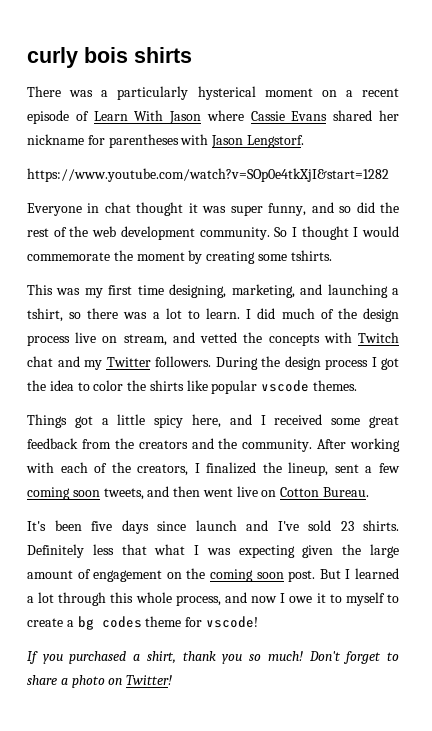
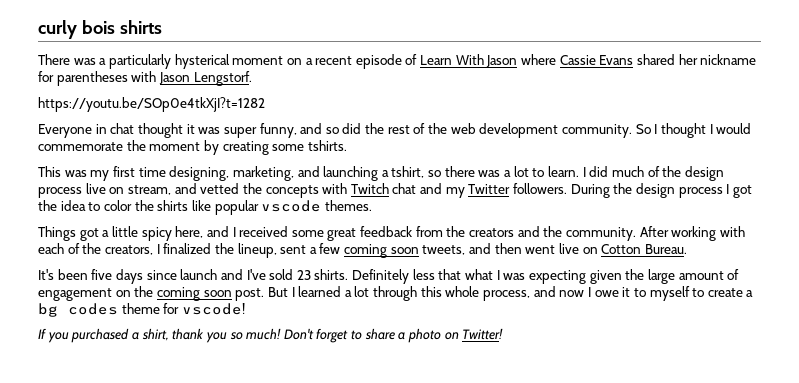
[27,168,389,182] https://www.youtube.com/watch?v=SOp0e4tkXjI&start=1282 -> [38,97,265,112] https://youtu.be/SOp0e4tkXjI?t=1282

